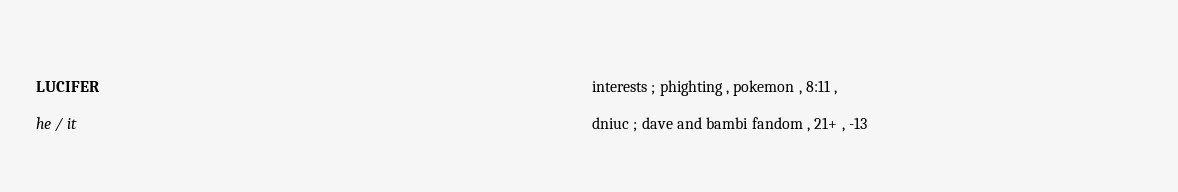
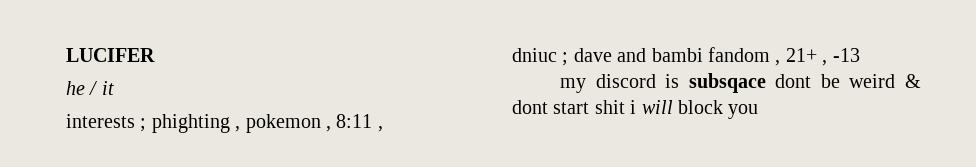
(867, 123) none -> [560,73,921,93] [512,100,759,119] // my discord is subsqace dont be weird & dont start shit i will block you

